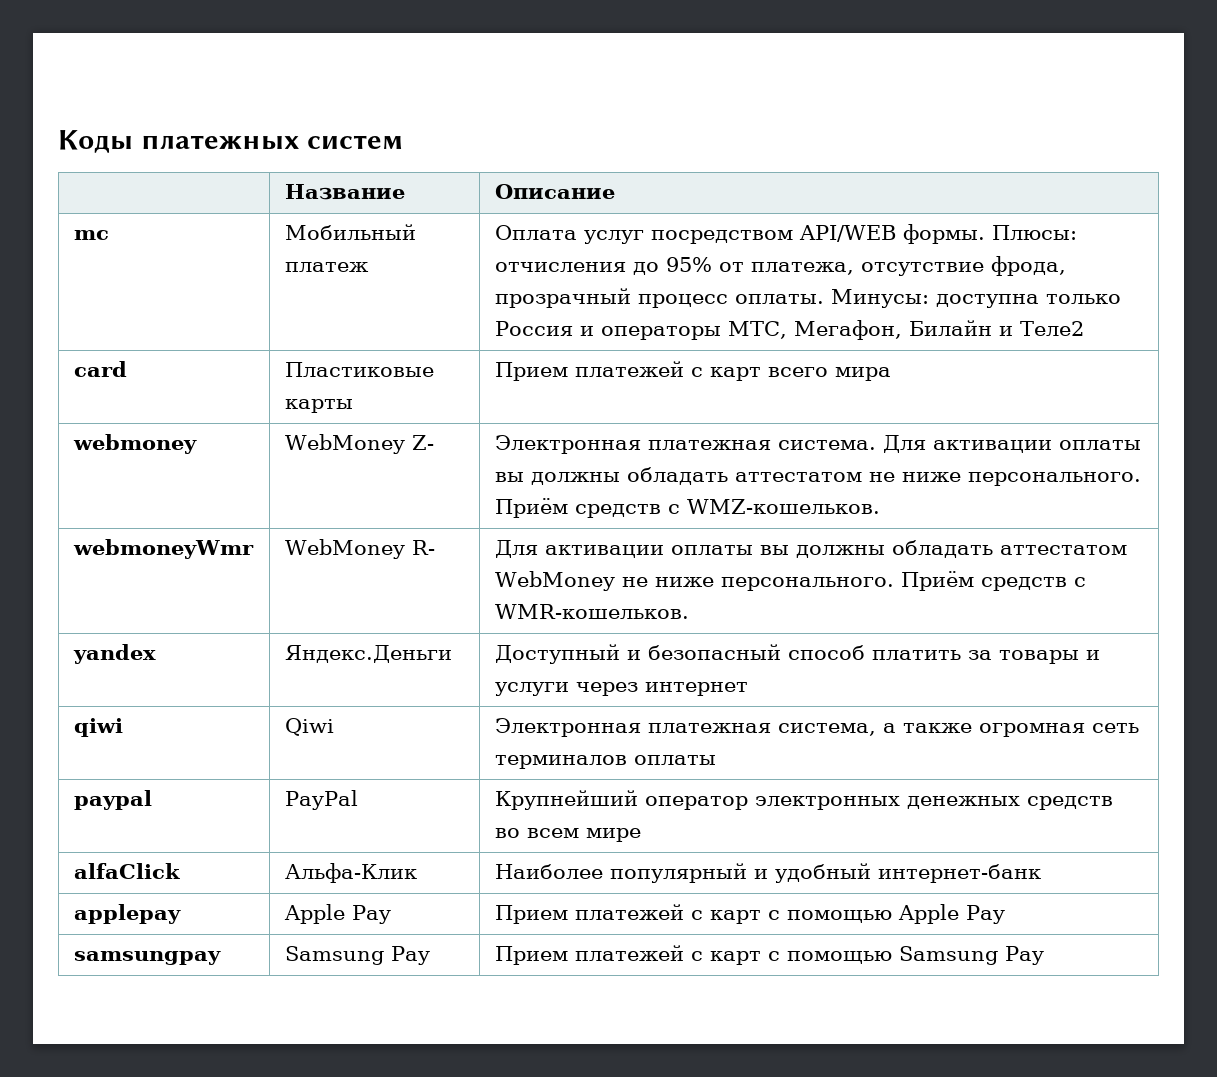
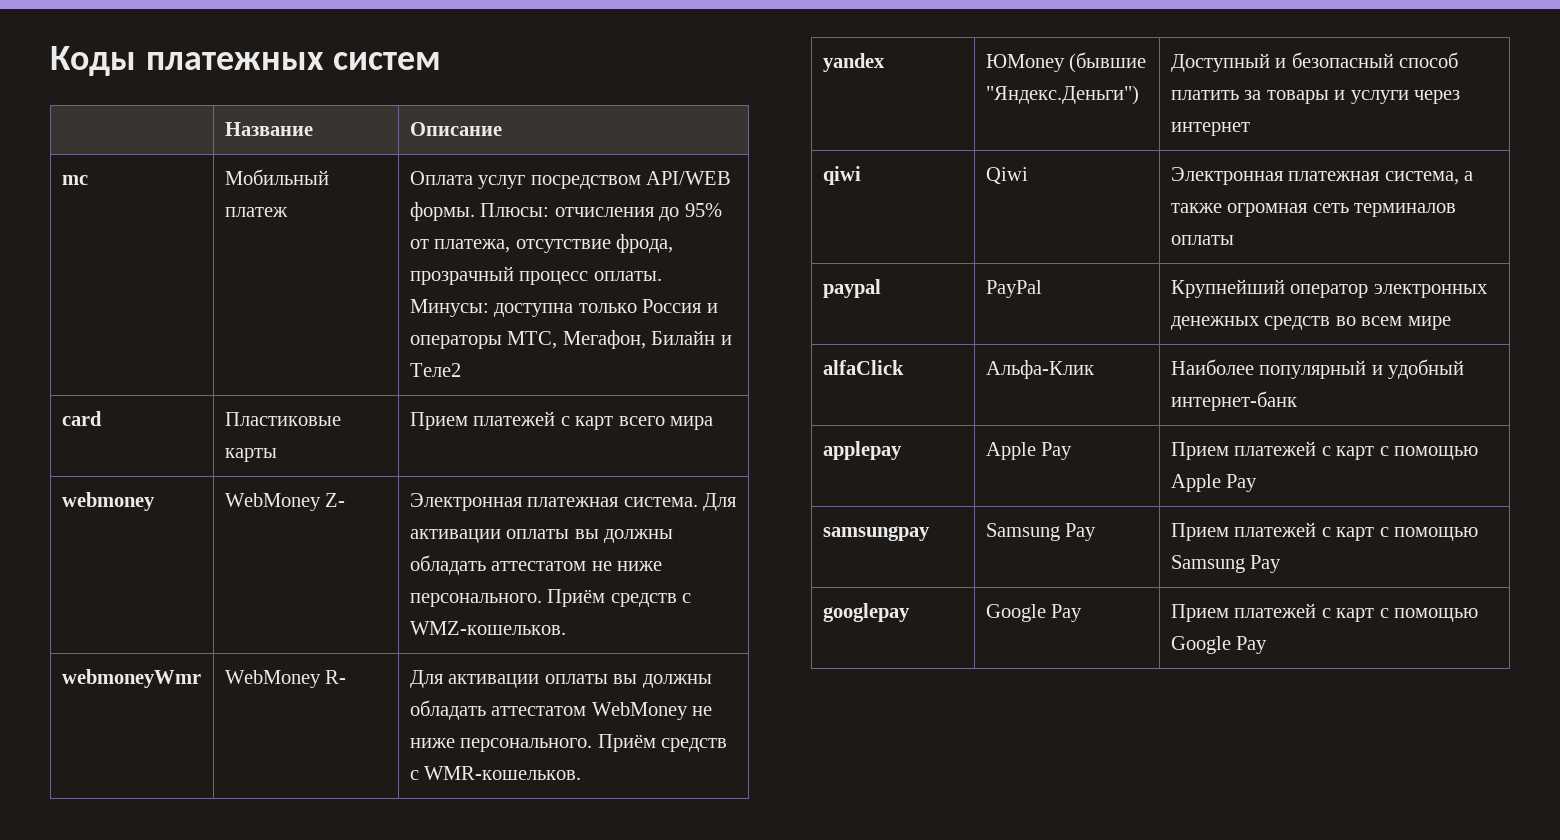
[284,645,452,663] Яндекс.Деньги -> [985,52,1147,73] [985,85,1139,105] ЮMoney (бывшие "Яндекс.Деньги")
(1044, 955) none -> [822,603,910,622] [985,604,1083,622] [1170,603,1479,622] [1170,636,1268,654] // googlepay | Google Pay | Прием платежей с карт с помощью Google Pay

